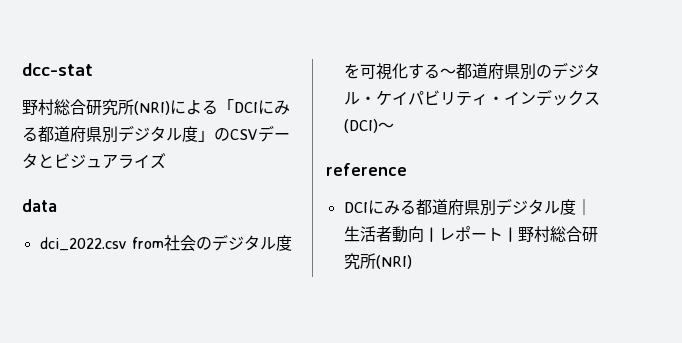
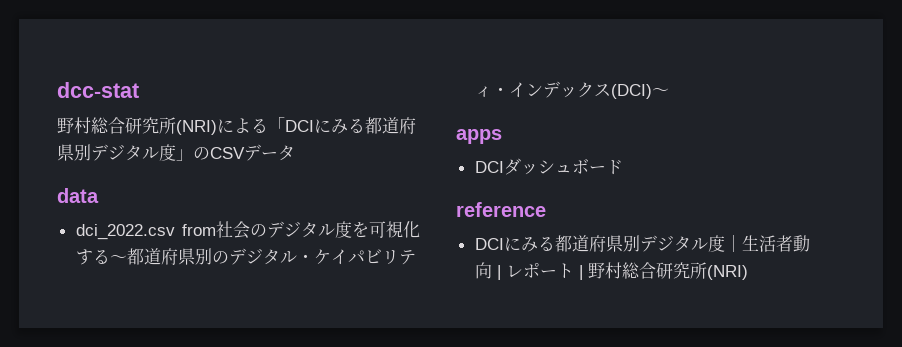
[38,153,166,169] とビジュアライズ -> (295, 153) none
(394, 126) none -> [456,129,502,144] [474,158,623,175] // apps // DCIダッシュボード

